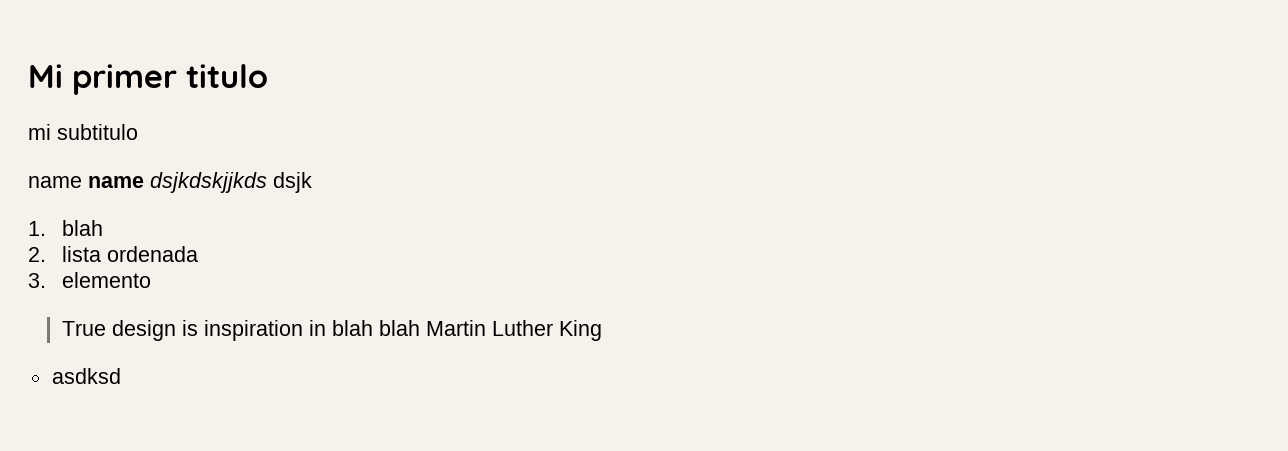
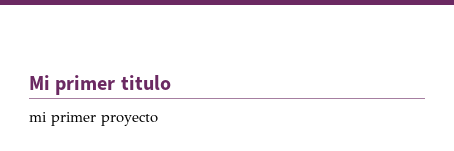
[57,124,138,140] [28,172,312,193] [28,220,103,236] [28,246,198,262] [28,272,151,288] [61,320,602,341] [51,368,121,384] subtitulo // name name dsjkdskjjkds dsjk // 1. blah // 2. lista ordenada // 3. elemento // True design is inspiration in blah blah Martin Luther King // asdksd -> [51,112,158,126] primer proyecto

